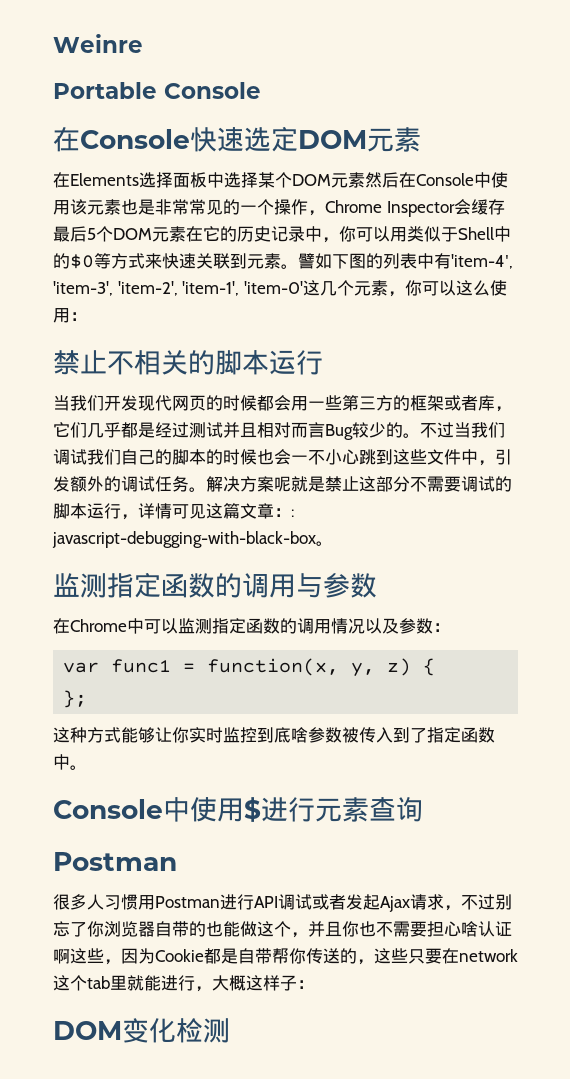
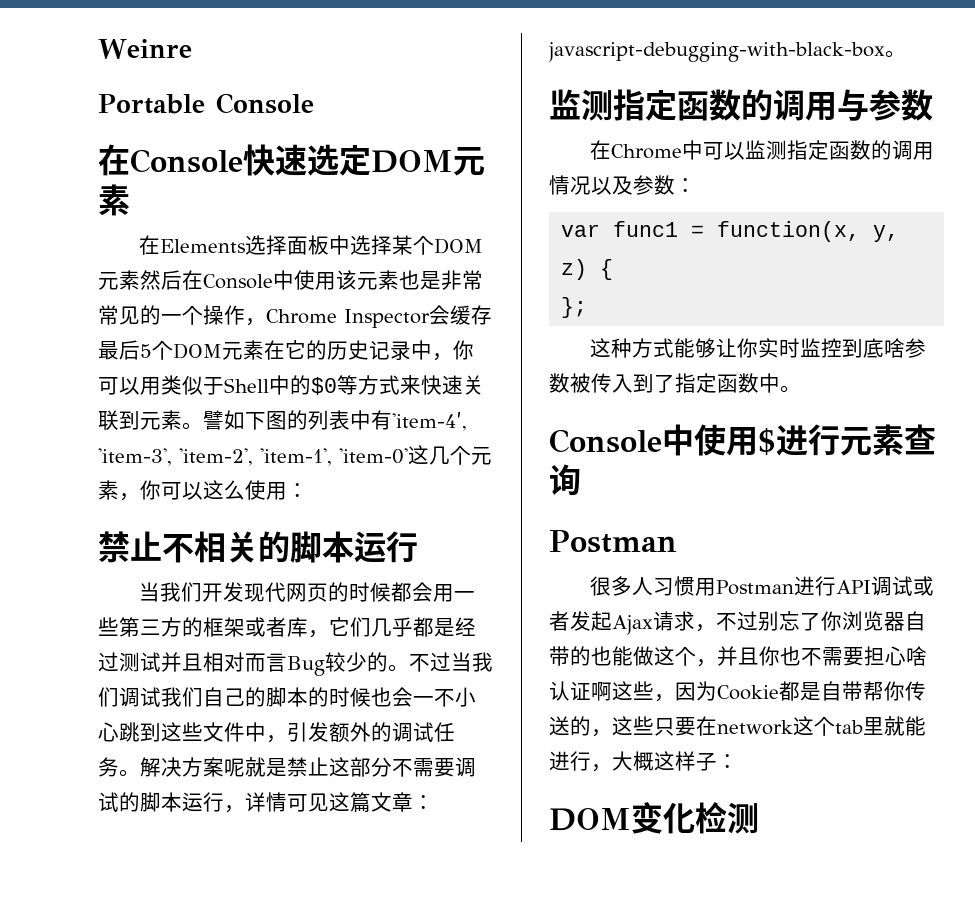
[291,509,294,517] : -> (434, 802) none

